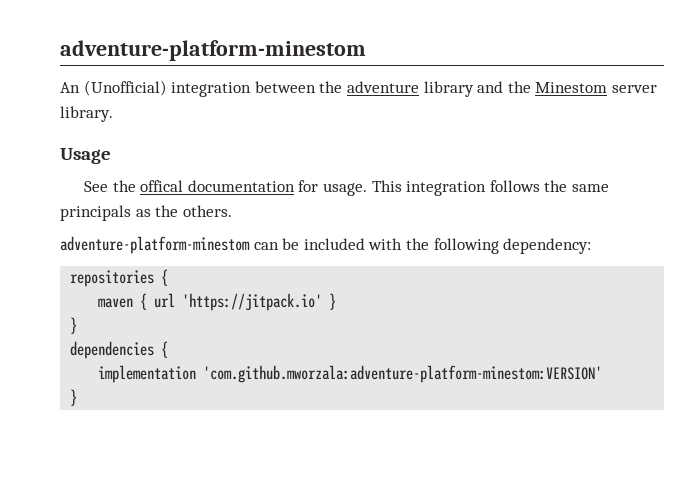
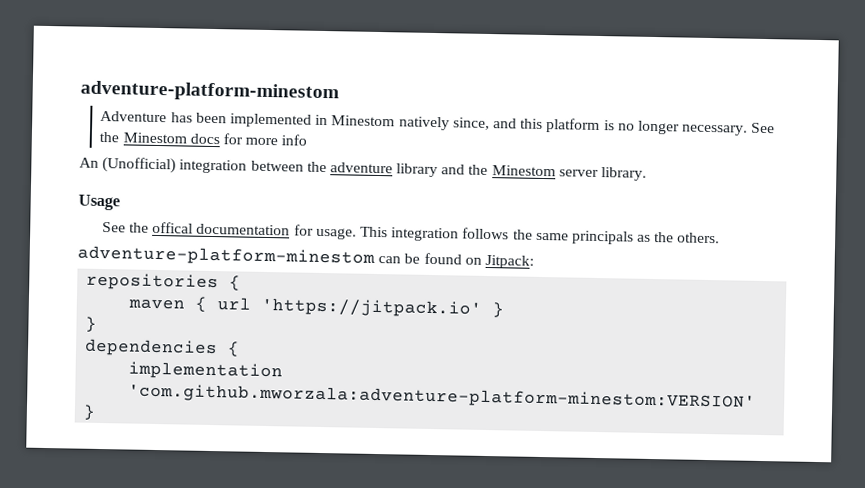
[60,40,366,61] adventure-platform-minestom -> [80,80,339,103] [100,110,776,136] [99,131,308,146] adventure-platform-minestom // Adventure has been implemented in Minestom natively since, and this platform is no longer necessary. See the Minestom docs for more info
[303,238,592,254] included with the following dependency: -> [423,252,534,269] found on Jitpack:

